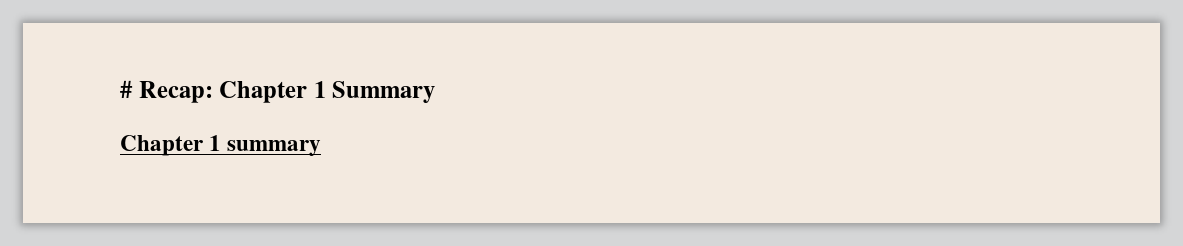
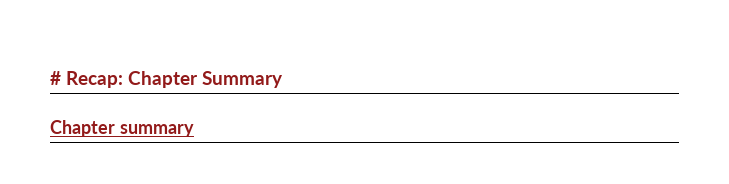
[313,81,326,98] 1 -> (199, 79) none
[209,135,222,151] 1 -> (115, 128) none

